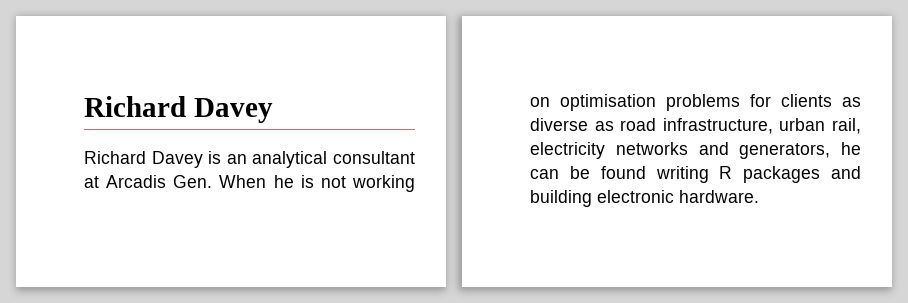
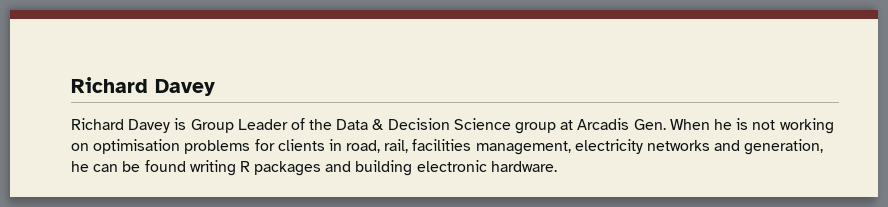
[226,151,415,168] an analytical consultant -> [190,118,557,134] Group Leader of the Data & Decision Science group
[842,97,861,107] [530,118,861,134] as diverse as road infrastructure, urban rail, -> [328,139,571,155] in road, rail, facilities management,
[739,143,831,159] generators, -> [744,139,824,155] generation,

